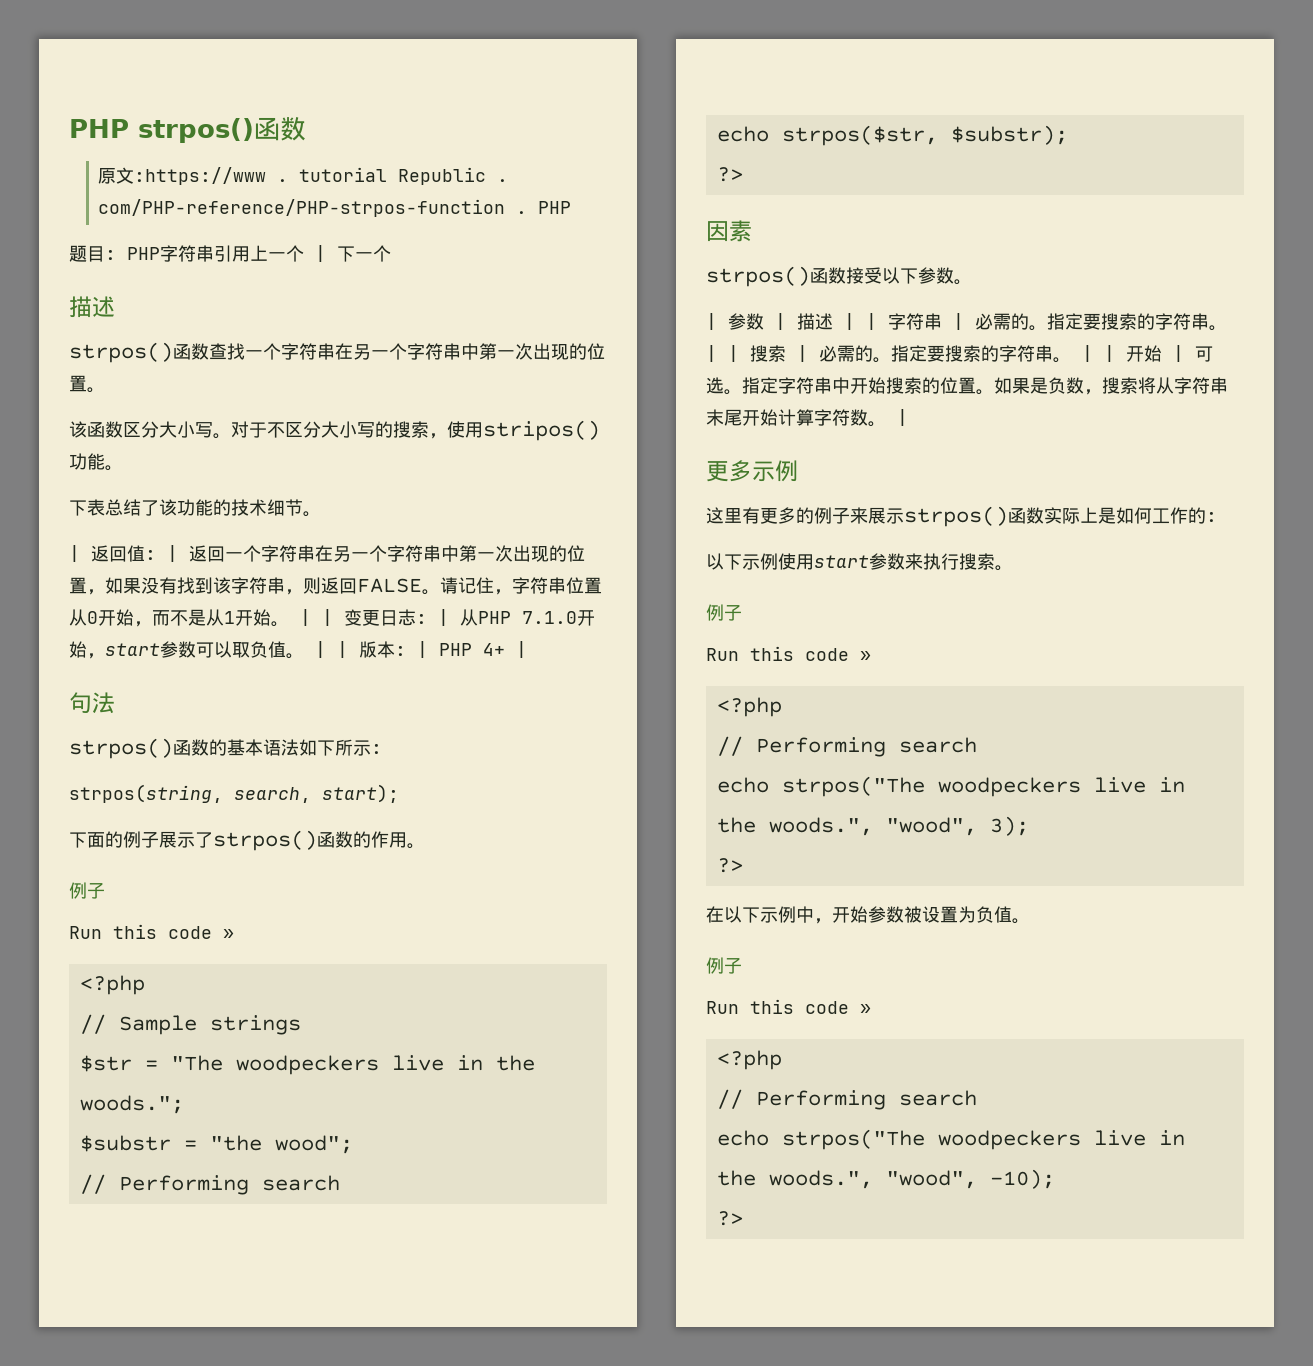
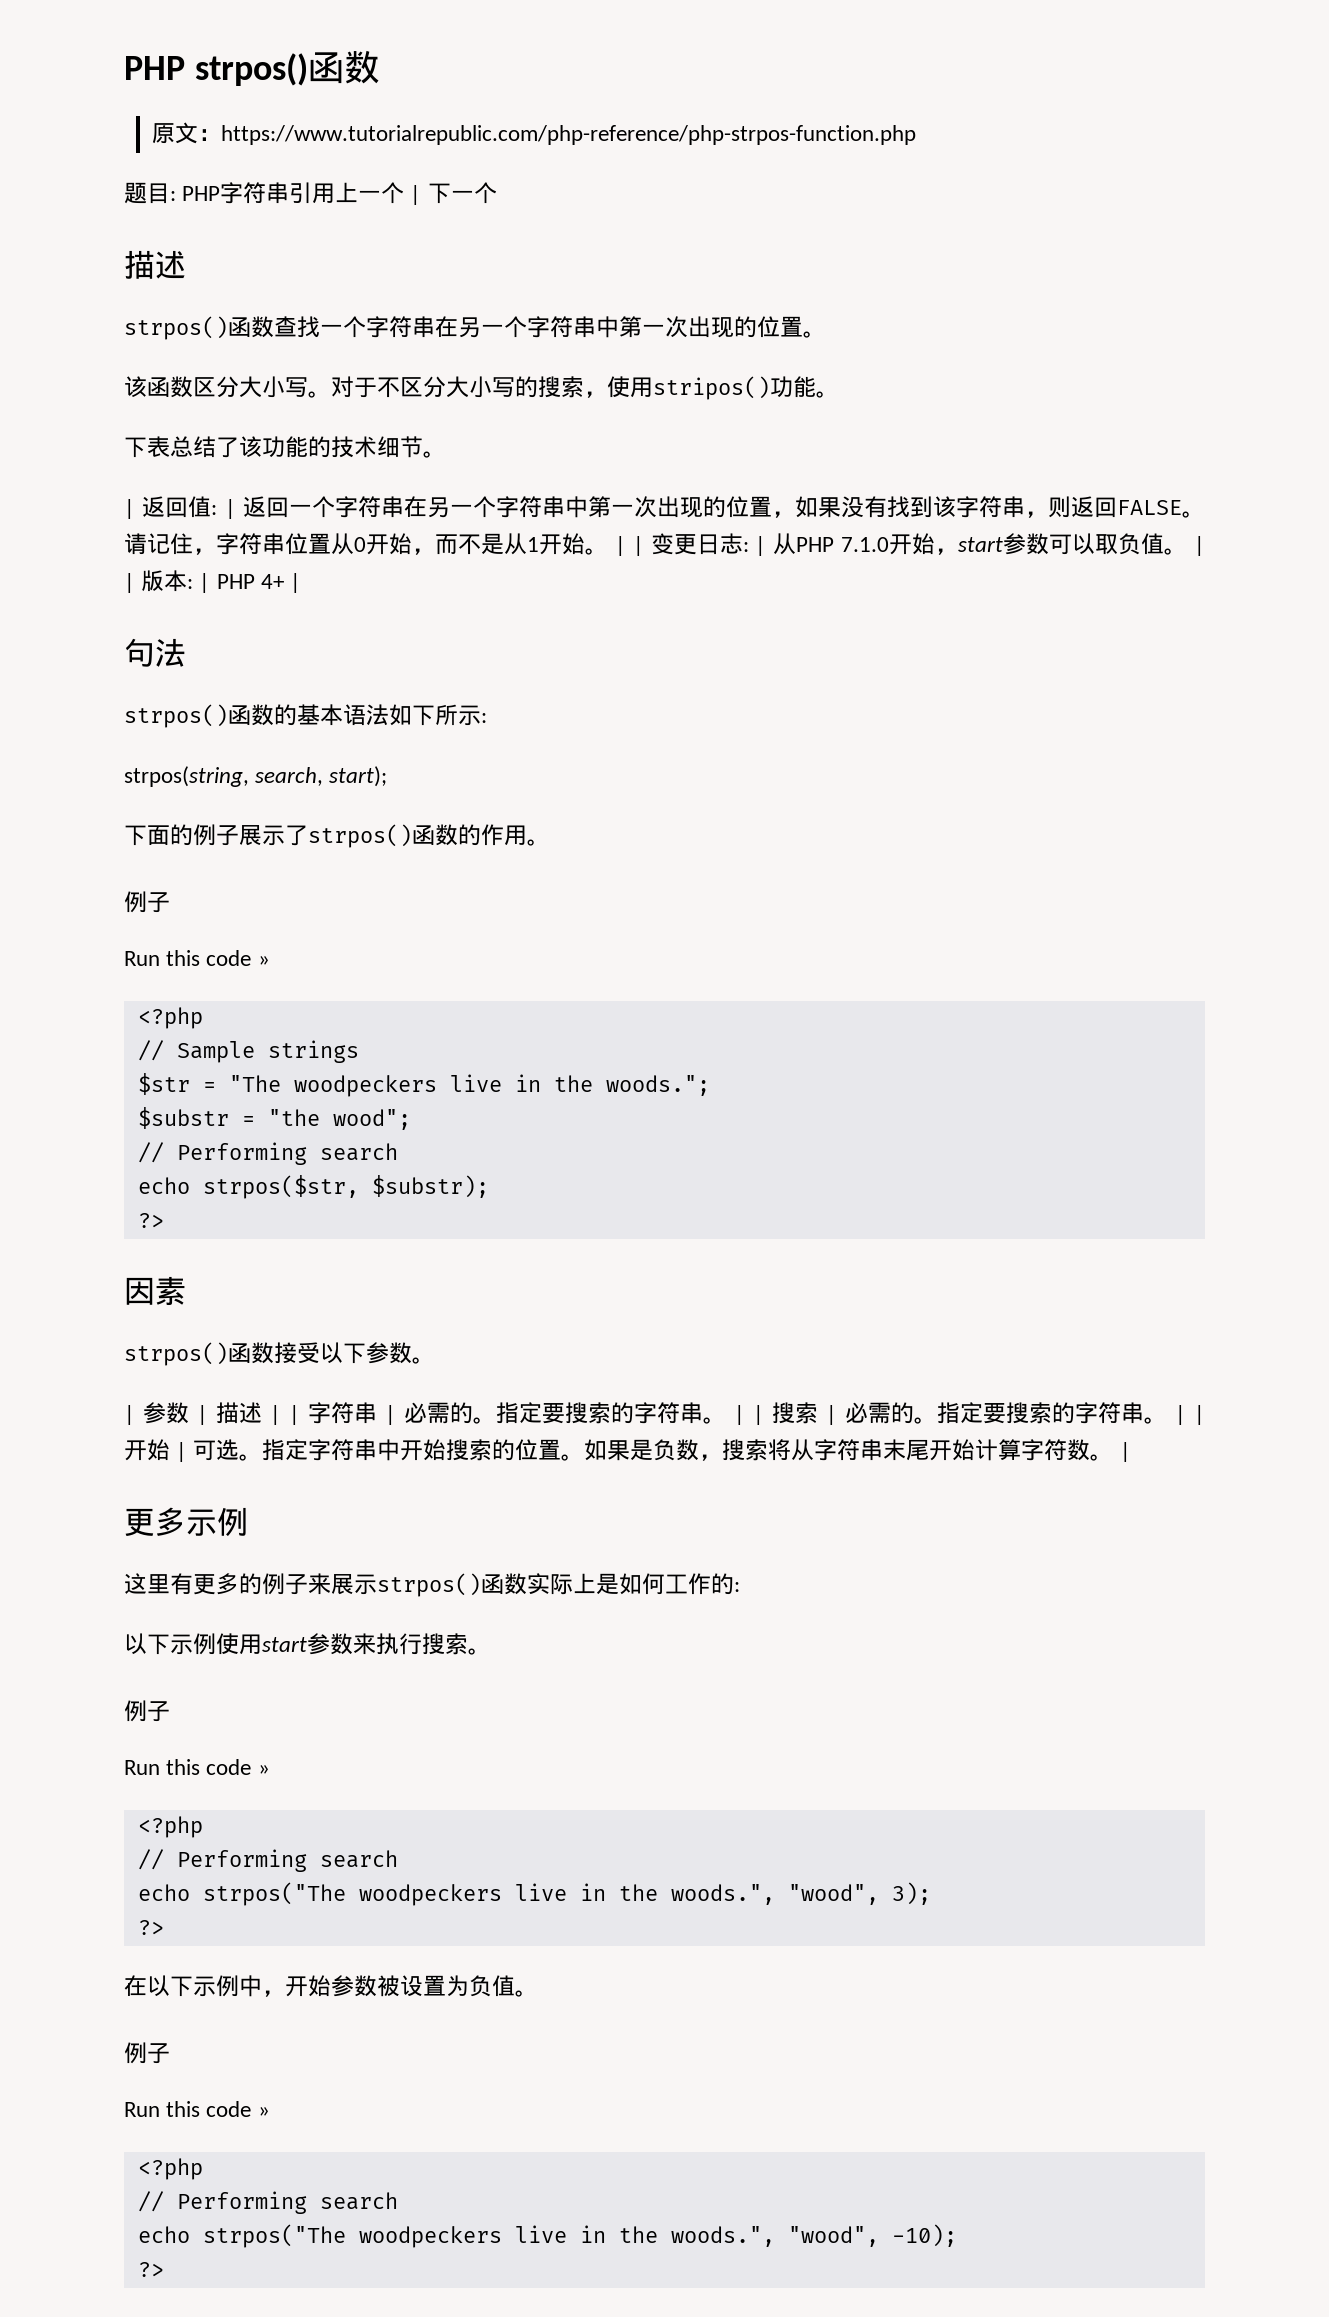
[134,167,509,185] [98,199,572,217] :https://www . tutorial Republic . com/PHP-reference/PHP-strpos-function . PHP -> [198,125,917,145] ：https://www.tutorialrepublic.com/php-reference/php-strpos-function.php

